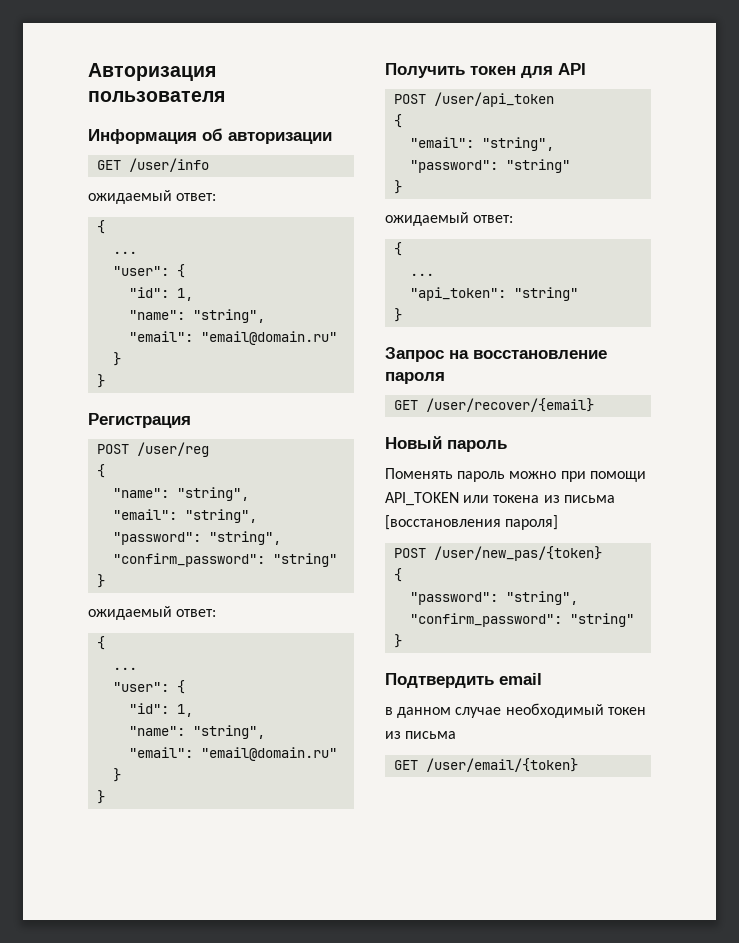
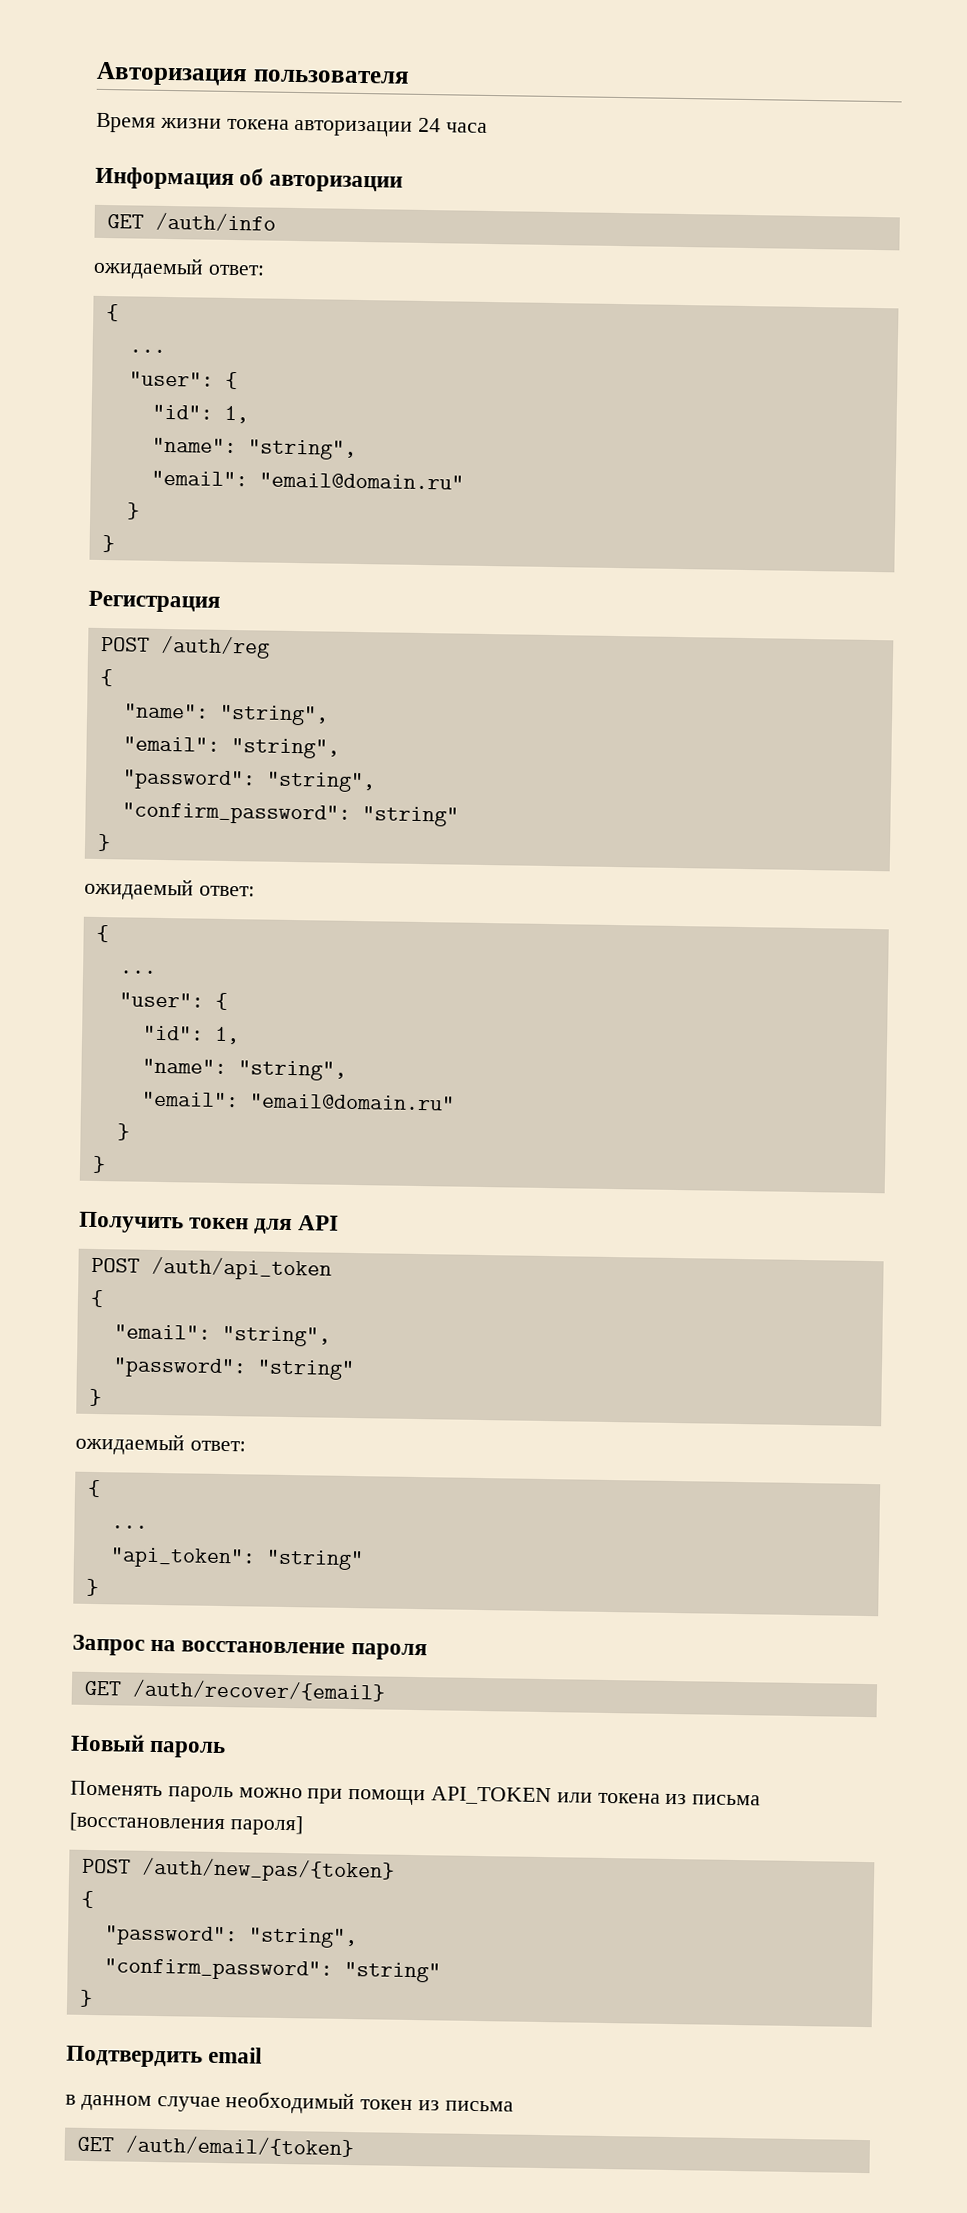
(225, 96) none -> [96,112,489,137] // Время жизни токена авторизации 24 часа
[129,158,210,172] /user/info -> [154,212,276,232] /auth/info
[137,442,210,457] /user/reg -> [159,635,270,659] /auth/reg
[434,92,555,107] /user/api_token -> [150,1256,332,1281] /auth/api_token
[426,398,595,412] /user/recover/{email} -> [131,1679,386,1702] /auth/recover/{email}
[434,546,603,561] /user/new_pas/{token} -> [140,1857,395,1883] /auth/new_pas/{token}
[426,758,579,772] /user/email/{token} -> [124,2135,354,2158] /auth/email/{token}

